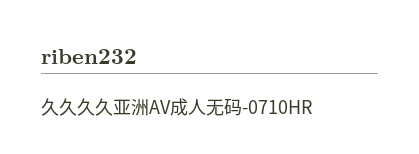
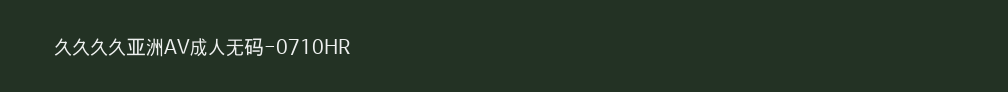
[41,49,137,64] riben232 // -> (54, 47) none

